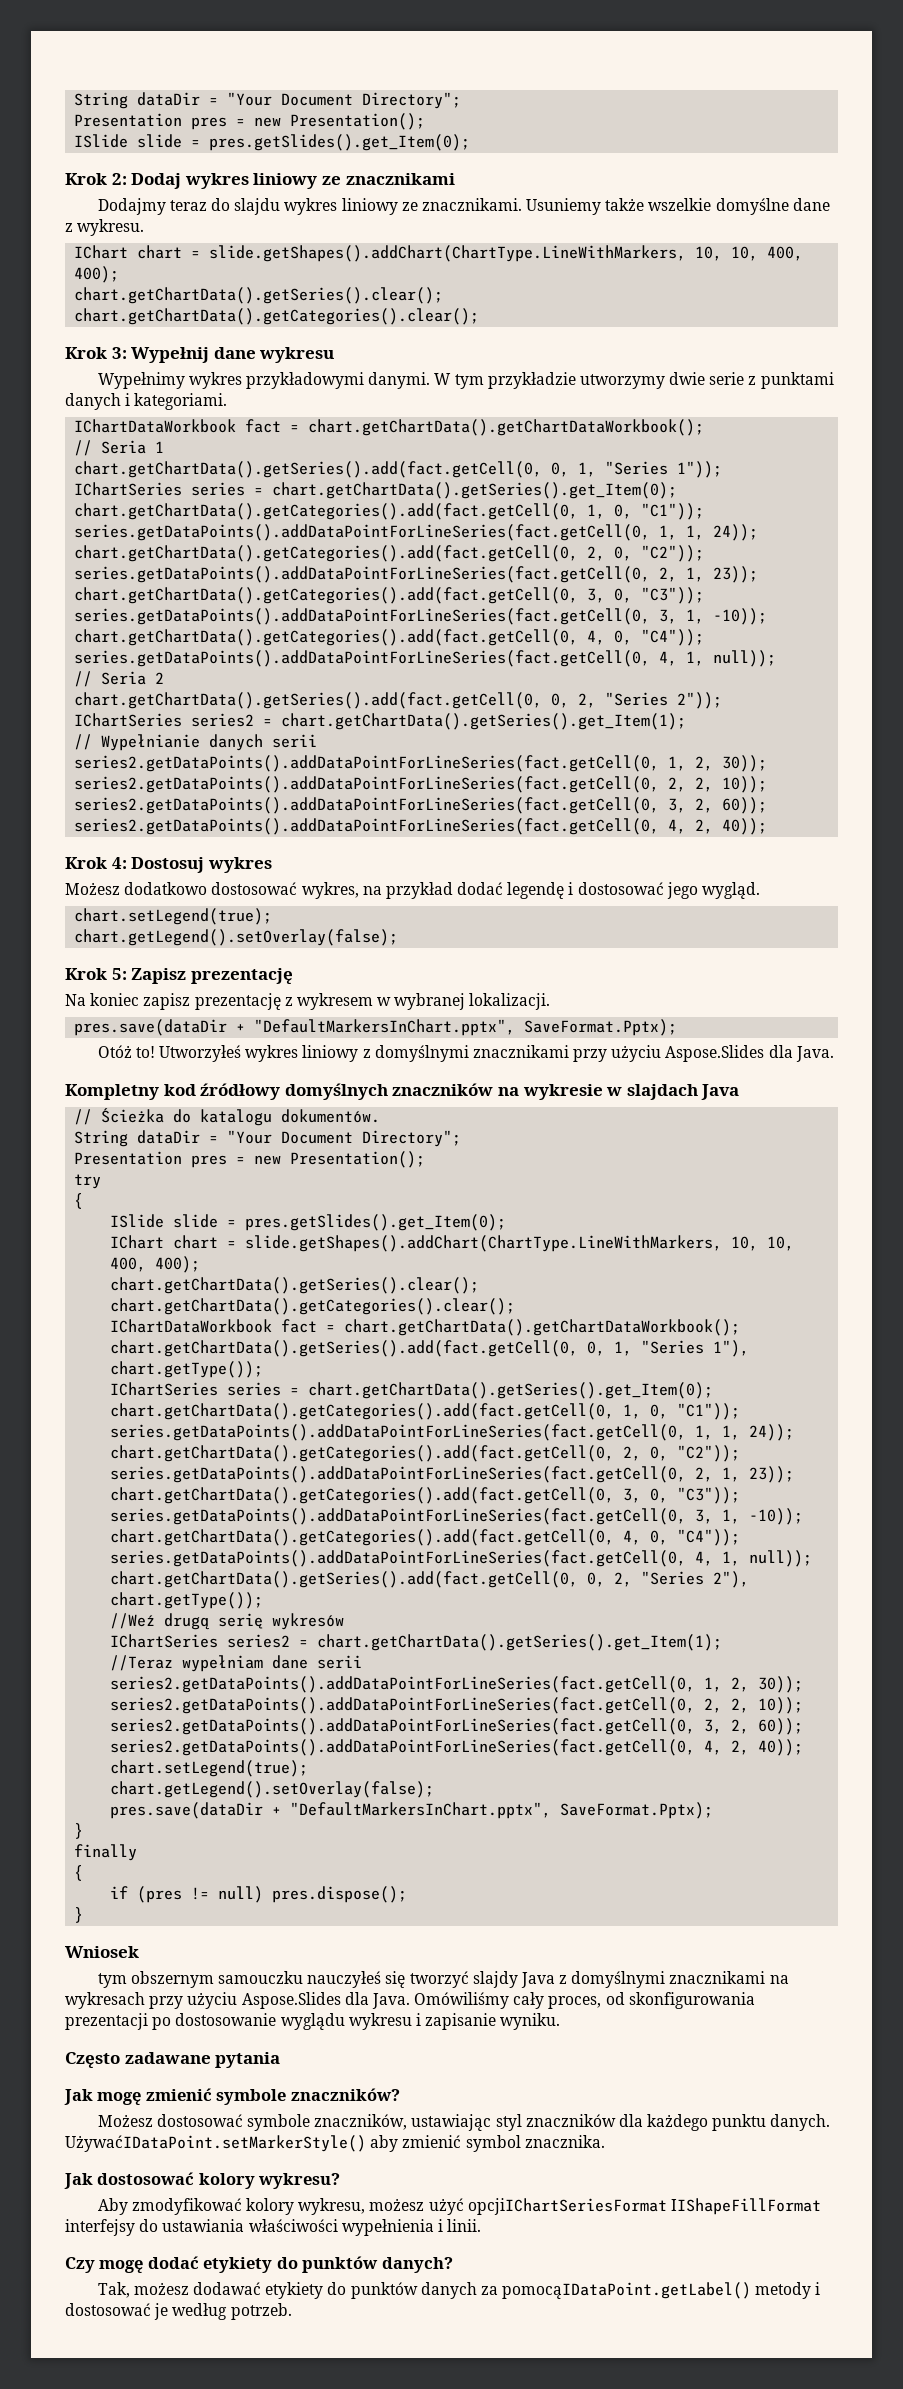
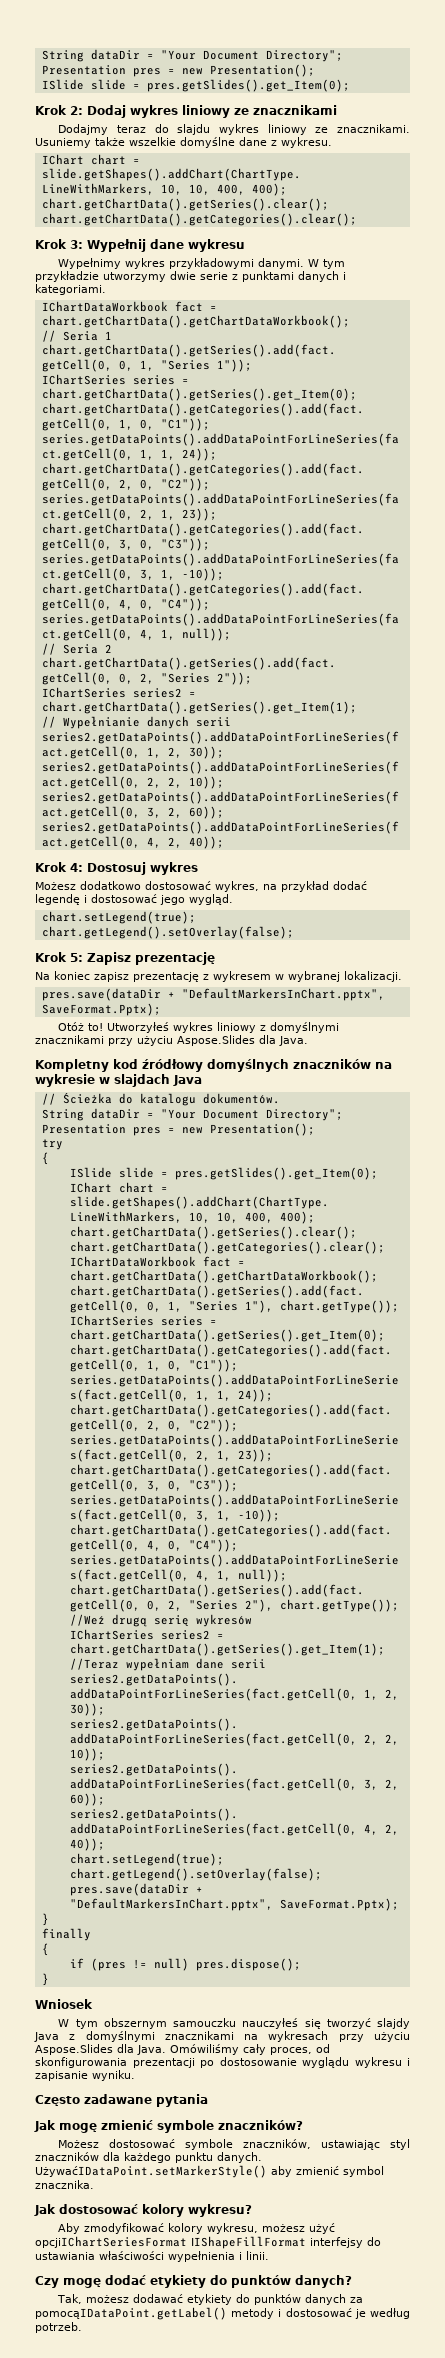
(139, 1952) none -> [58,2019,70,2027] W

